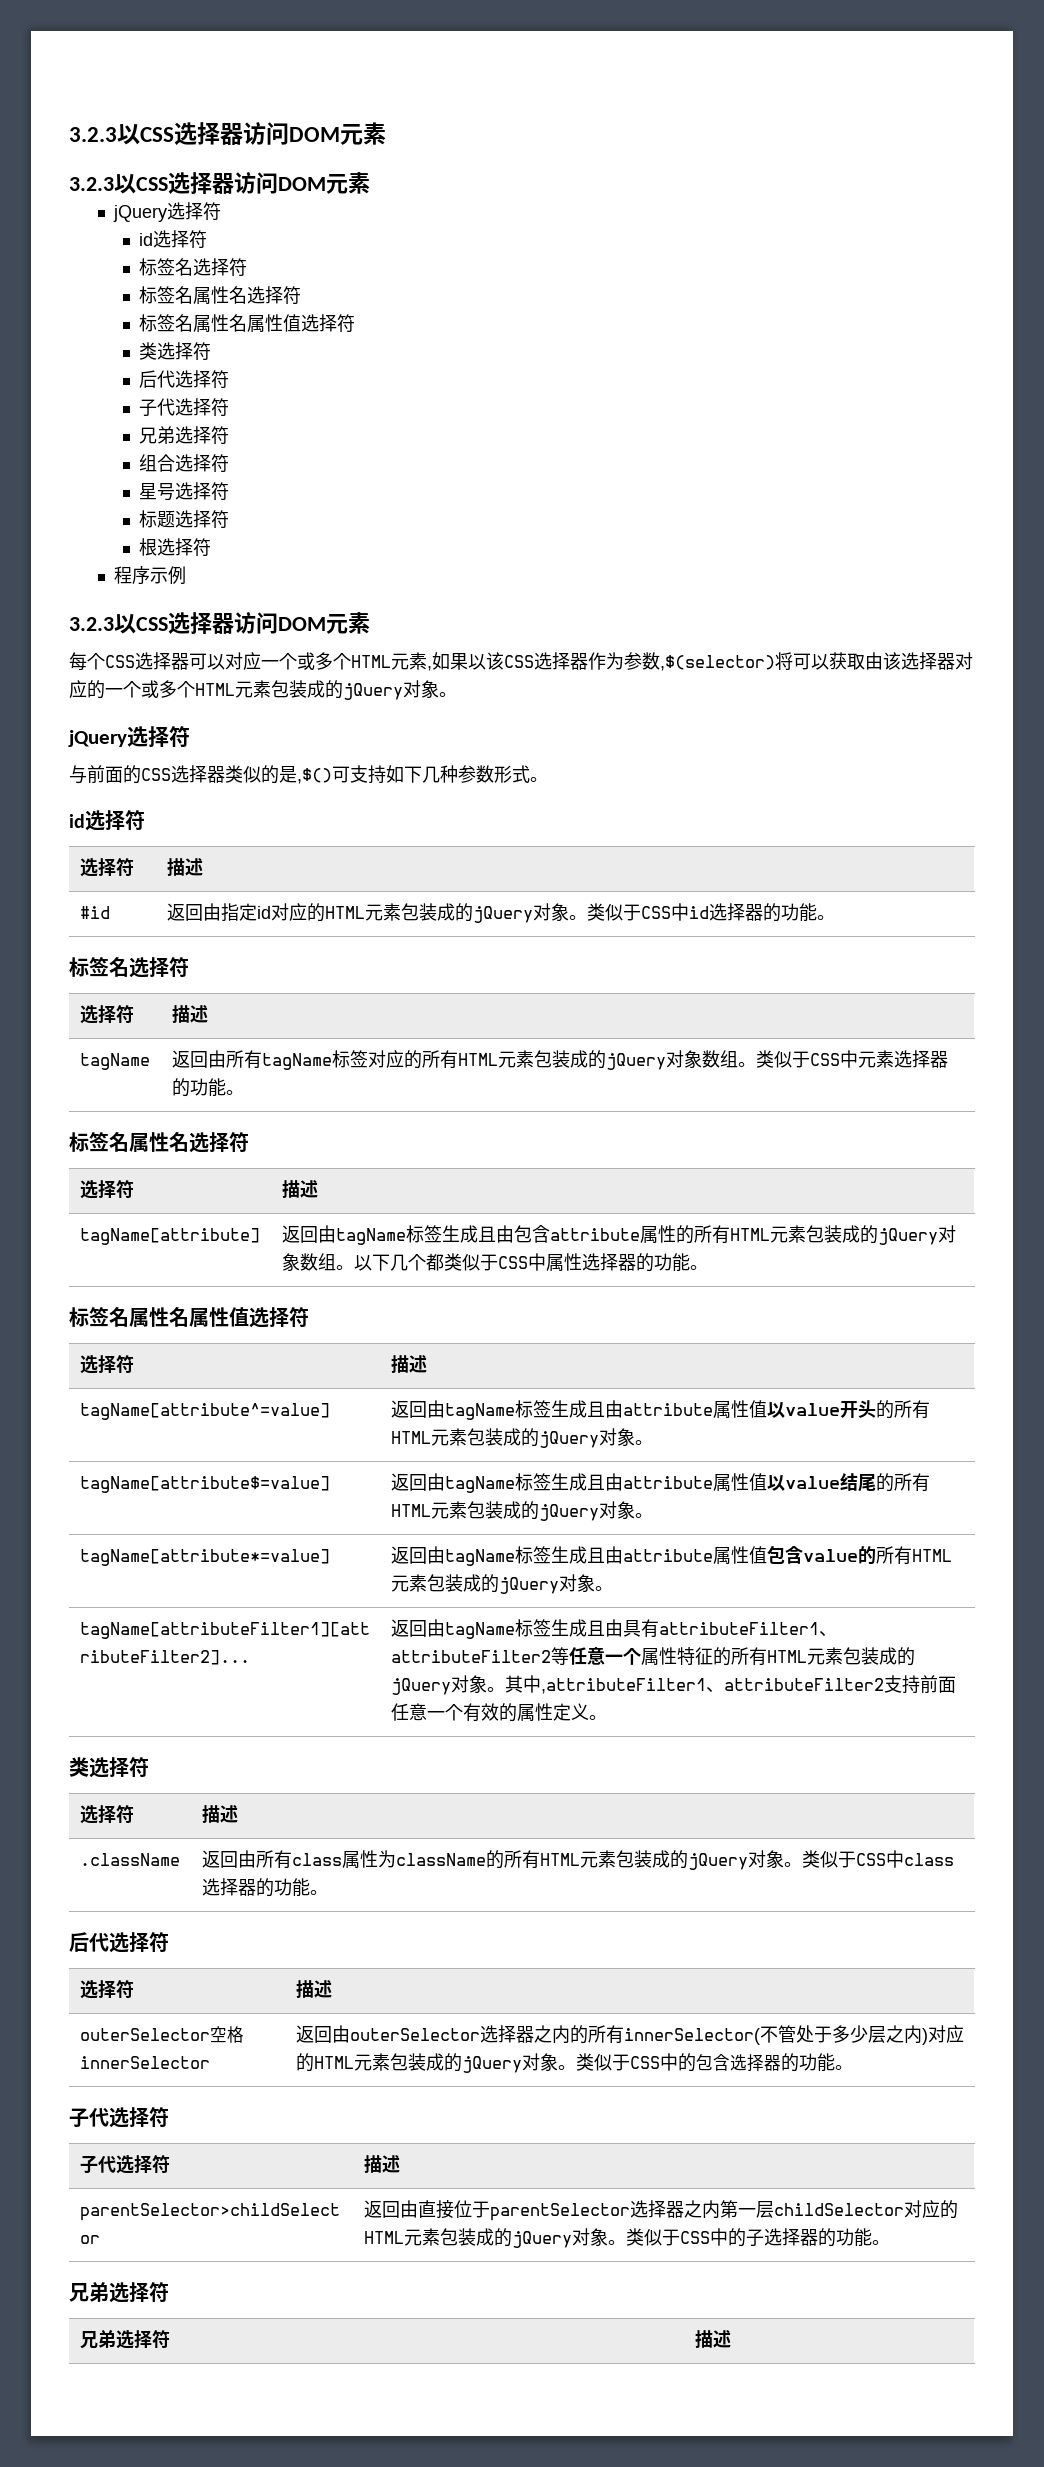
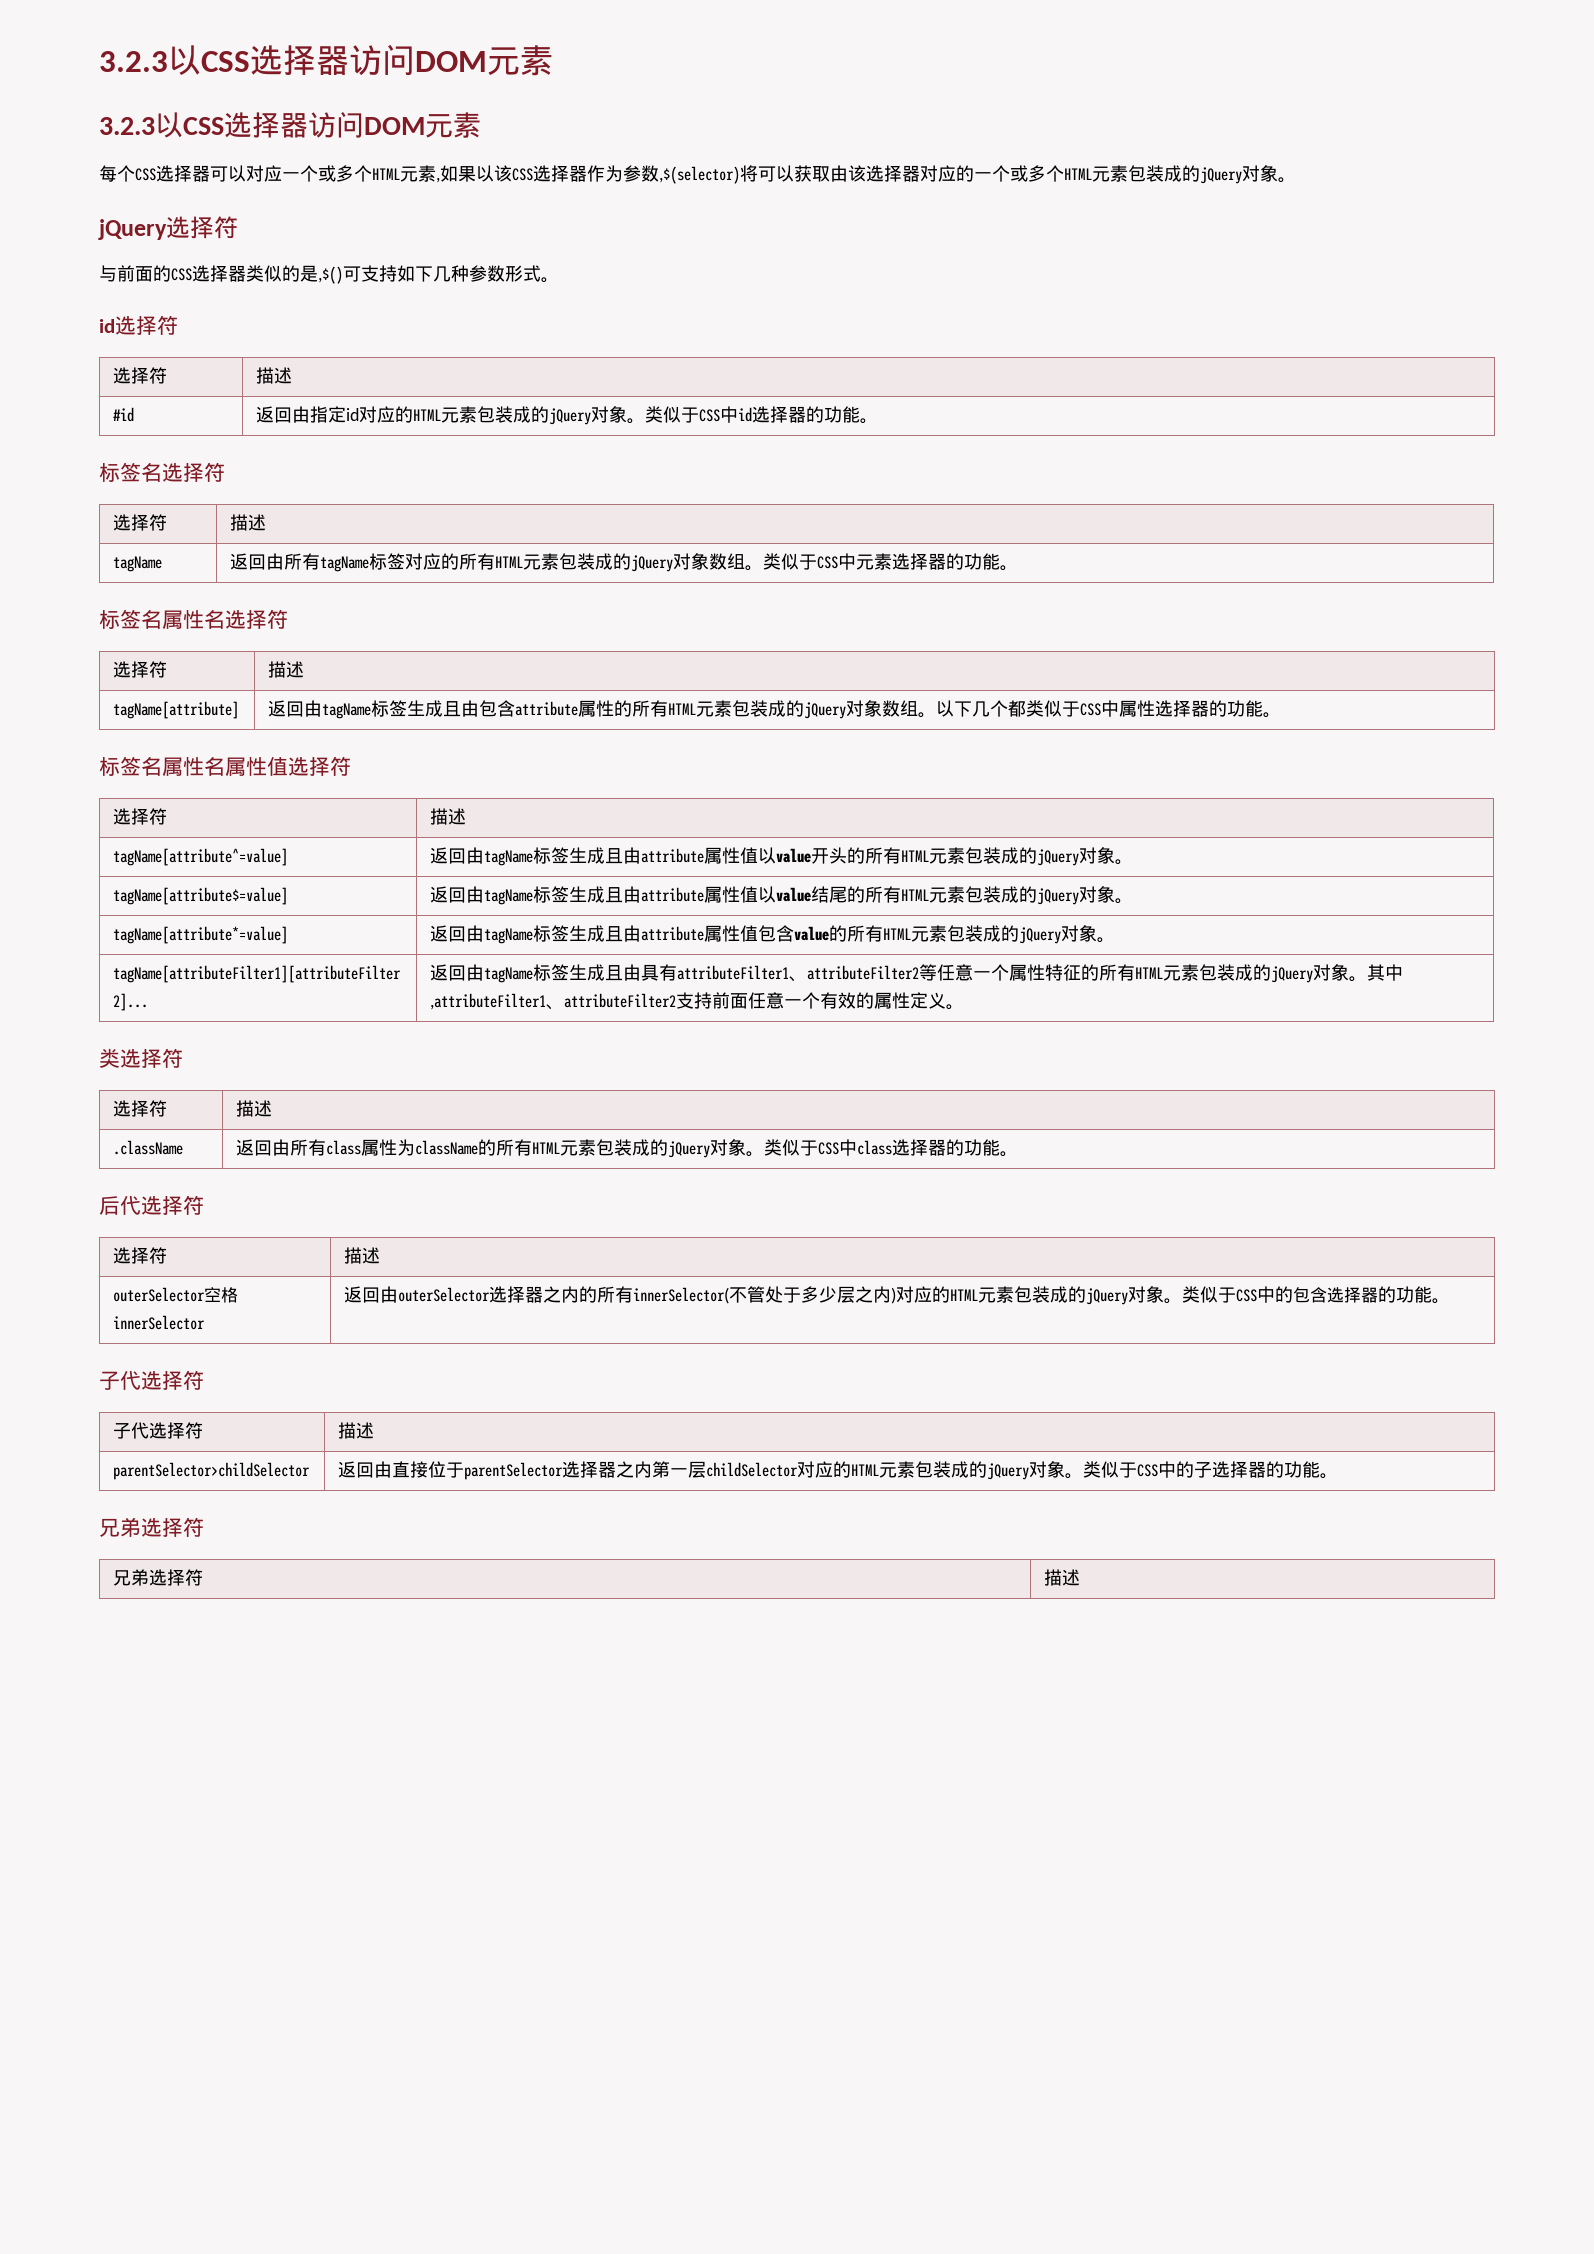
[113,202,222,222] [139,230,208,249] [139,258,248,277] [139,286,302,305] [139,314,356,333] [139,342,212,361] [139,370,230,389] [139,398,230,417] [139,426,230,445] [139,454,230,473] [139,482,230,501] [139,510,230,529] [139,538,212,557] [114,566,187,585] [69,612,370,634] // jQuery选择符 // id选择符 // 标签名选择符 // 标签名属性名选择符 // 标签名属性名属性值选择符 // 类选择符 // 后代选择符 // 子代选择符 // 兄弟选择符 // 组合选择符 // 星号选择符 // 标题选择符 // 根选择符 // 程序示例 // 3.2.3以CSS选择器访问DOM元素 -> (481, 125) none

